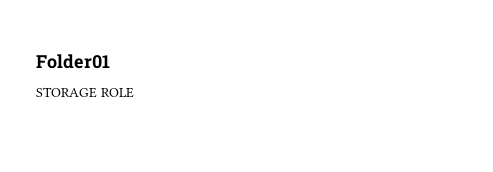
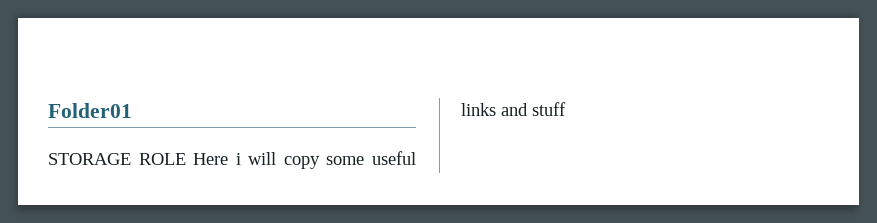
(134, 92) none -> [193,151,416,169] [461,102,566,116] Here i will copy some useful links and stuff

